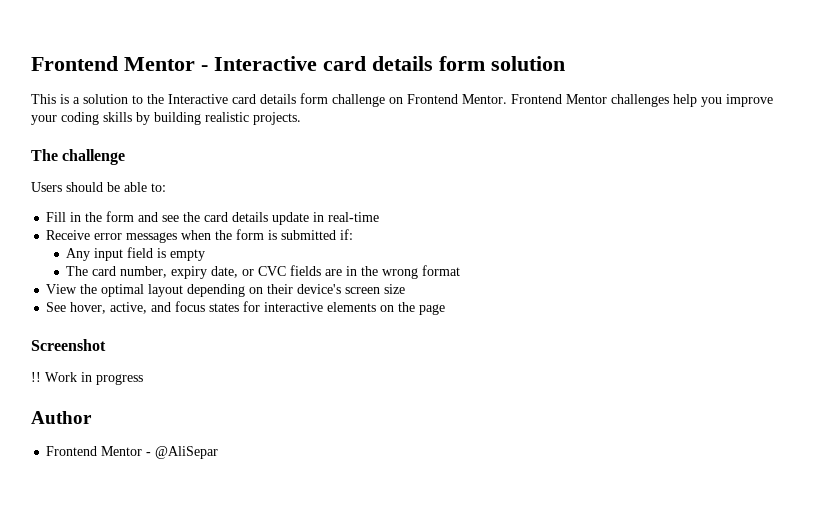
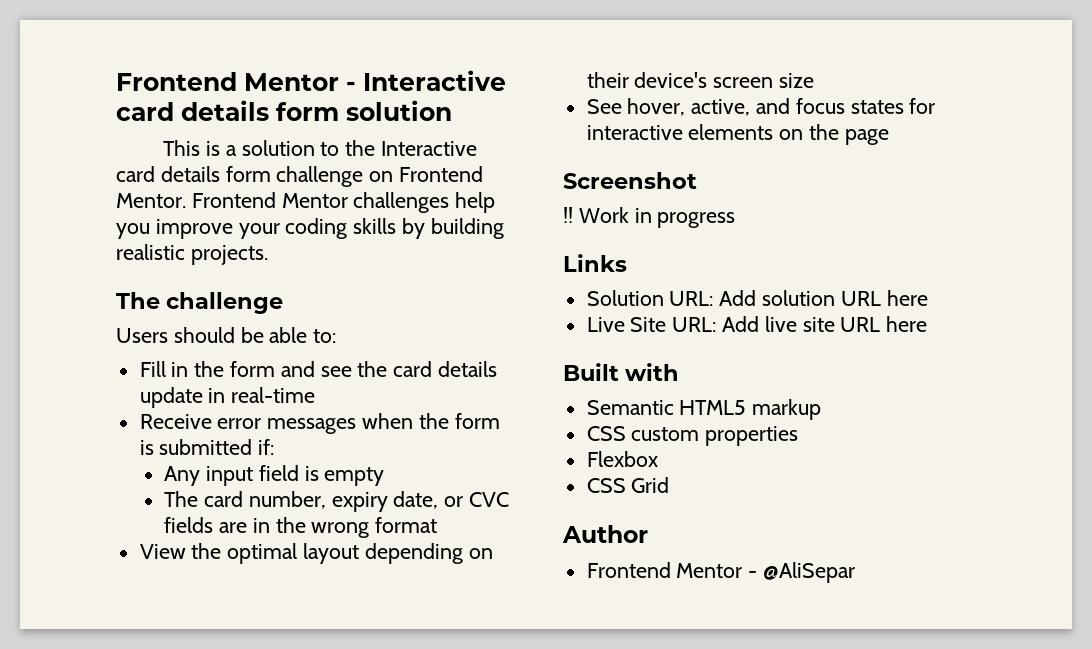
(143, 379) none -> [563,254,627,272] [586,290,928,306] [586,316,928,332] [563,363,680,381] [586,399,822,420] [586,426,799,446] [586,451,658,467] [586,477,670,493] // Links // Solution URL: Add solution URL here // Live Site URL: Add live site URL here // Built with // Semantic HTML5 markup // CSS custom properties // Flexbox // CSS Grid

